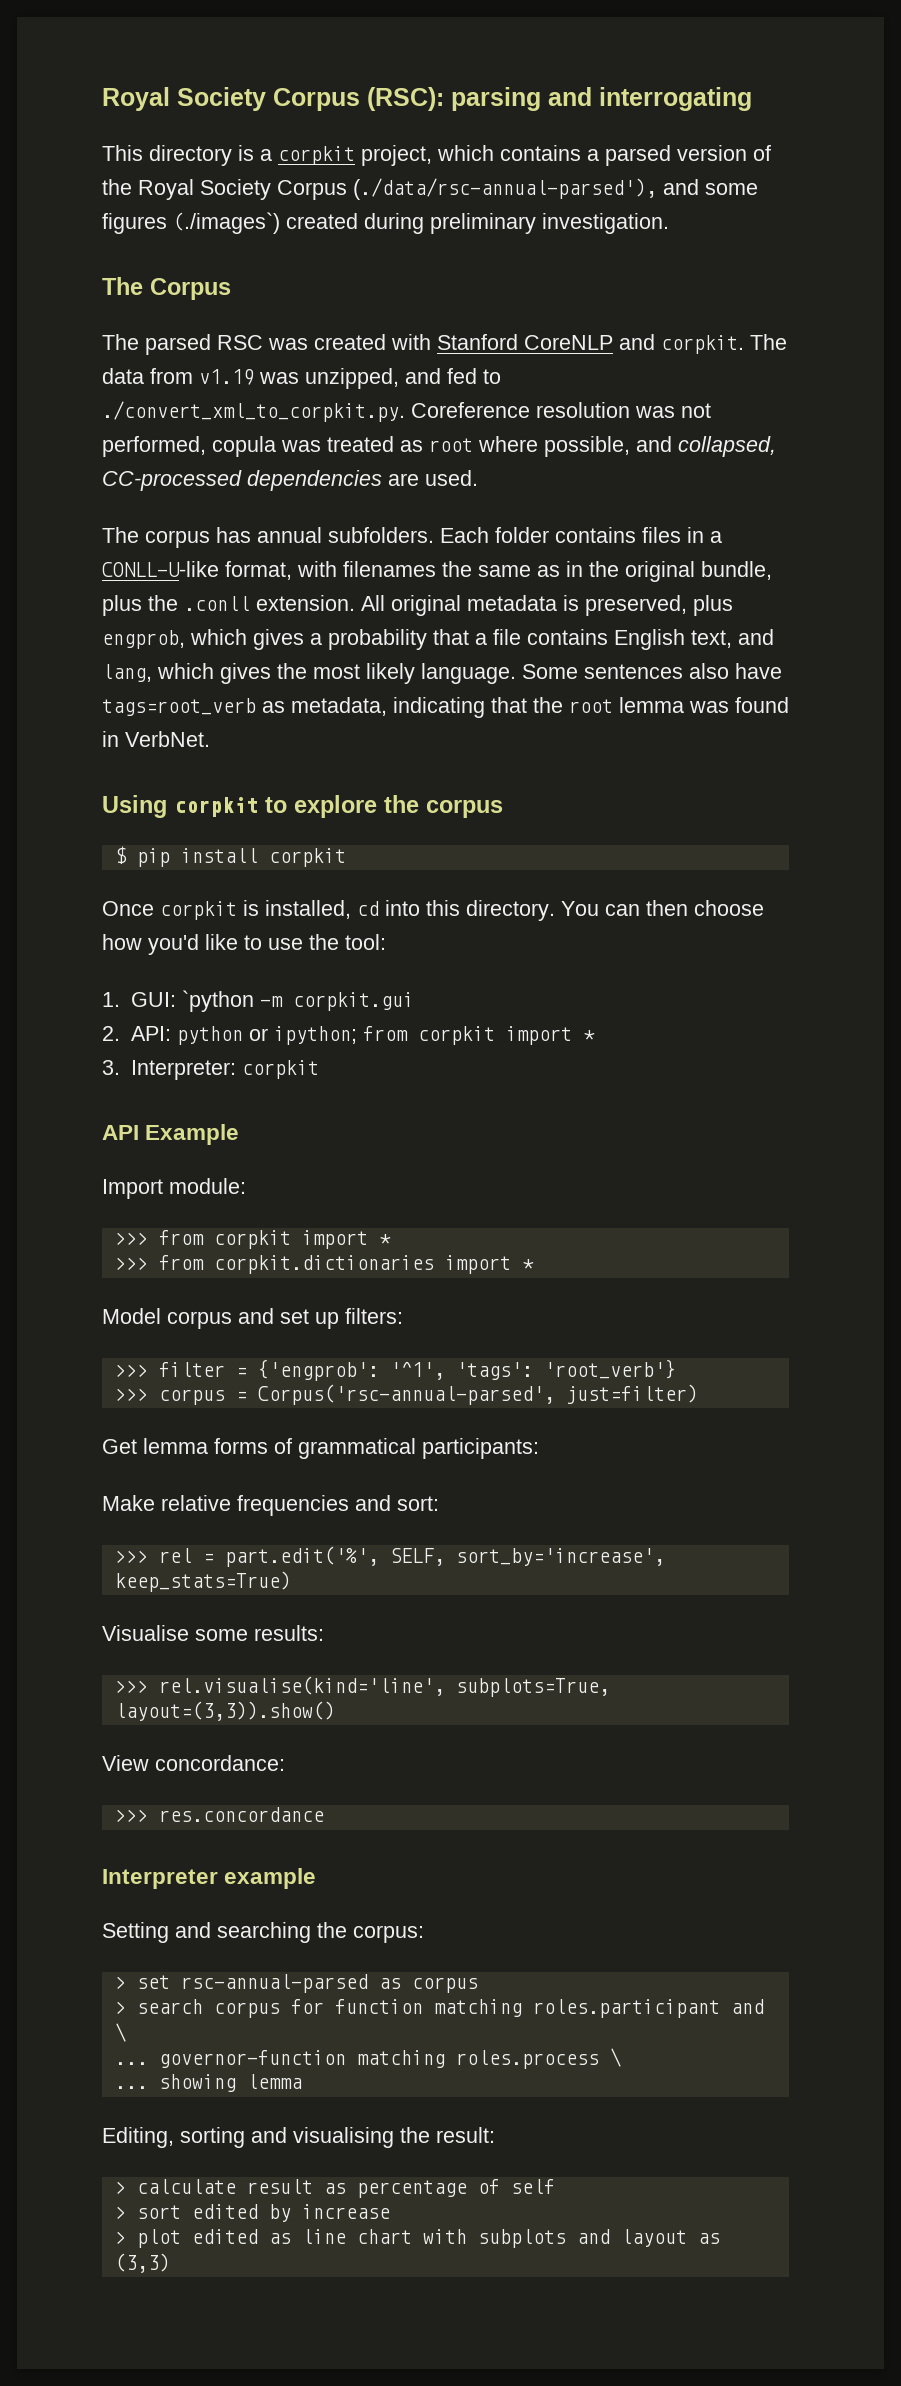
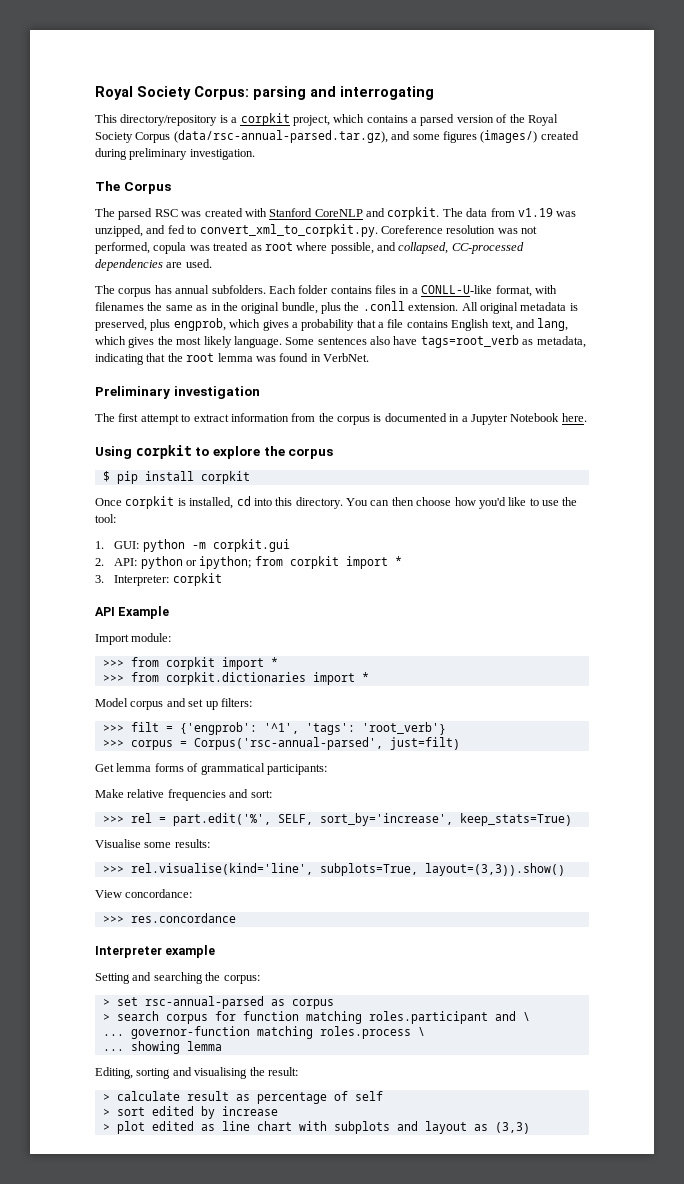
[102,87,444,111] Royal Society Corpus (RSC): -> [95,86,249,100] Royal Society Corpus:
[149,145,232,166] directory -> [120,114,218,126] directory/repository
[353,178,657,200] (./data/rsc-annual-parsed'), -> [173,130,388,143] (data/rsc-annual-parsed.tar.gz),
[173,212,280,234] (./images`) -> [480,130,538,143] (images/)
[102,401,405,422] ./convert_xml_to_corpkit.py. -> [199,224,378,237] convert_xml_to_corpkit.py.
(210, 739) none -> [95,386,260,399] [95,413,587,425] // Preliminary investigation // The first attempt to extract information from the corpus is documented in a Jupyter Notebook here.
[181,990,254,1012] `python -> [142,539,185,552] python
[158,1362,225,1377] filter -> [130,722,159,732] filt
[565,1384,698,1404] just=filter) -> [389,737,460,750] just=filt)

